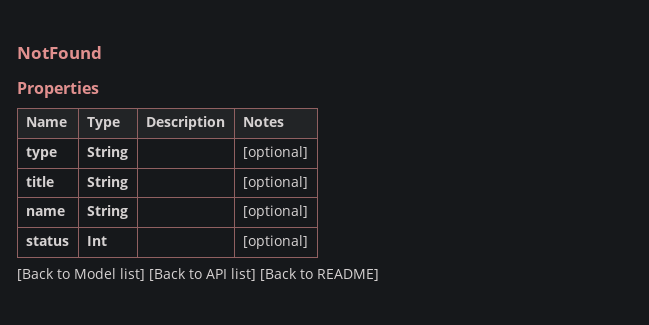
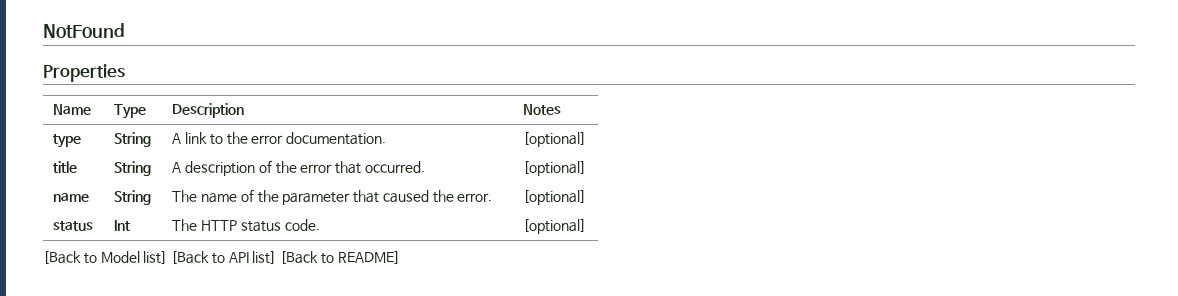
[242,146,308,160] [25,176,54,187] [86,176,128,190] [242,176,308,190] [25,208,65,216] [86,205,128,219] | [optional] // title | String | | [optional] // name | String | -> [172,132,387,145] [523,132,587,147] [53,161,78,173] [114,161,152,176] [172,160,425,176] [523,161,587,176] [53,193,90,202] [114,190,152,205] [172,189,493,205] A link to the error documentation. | [optional] // title | String | A description of the error that occurred. | [optional] // name | String | The name of the parameter that caused the error.
(107, 241) none -> [172,219,320,232] The HTTP status code.

